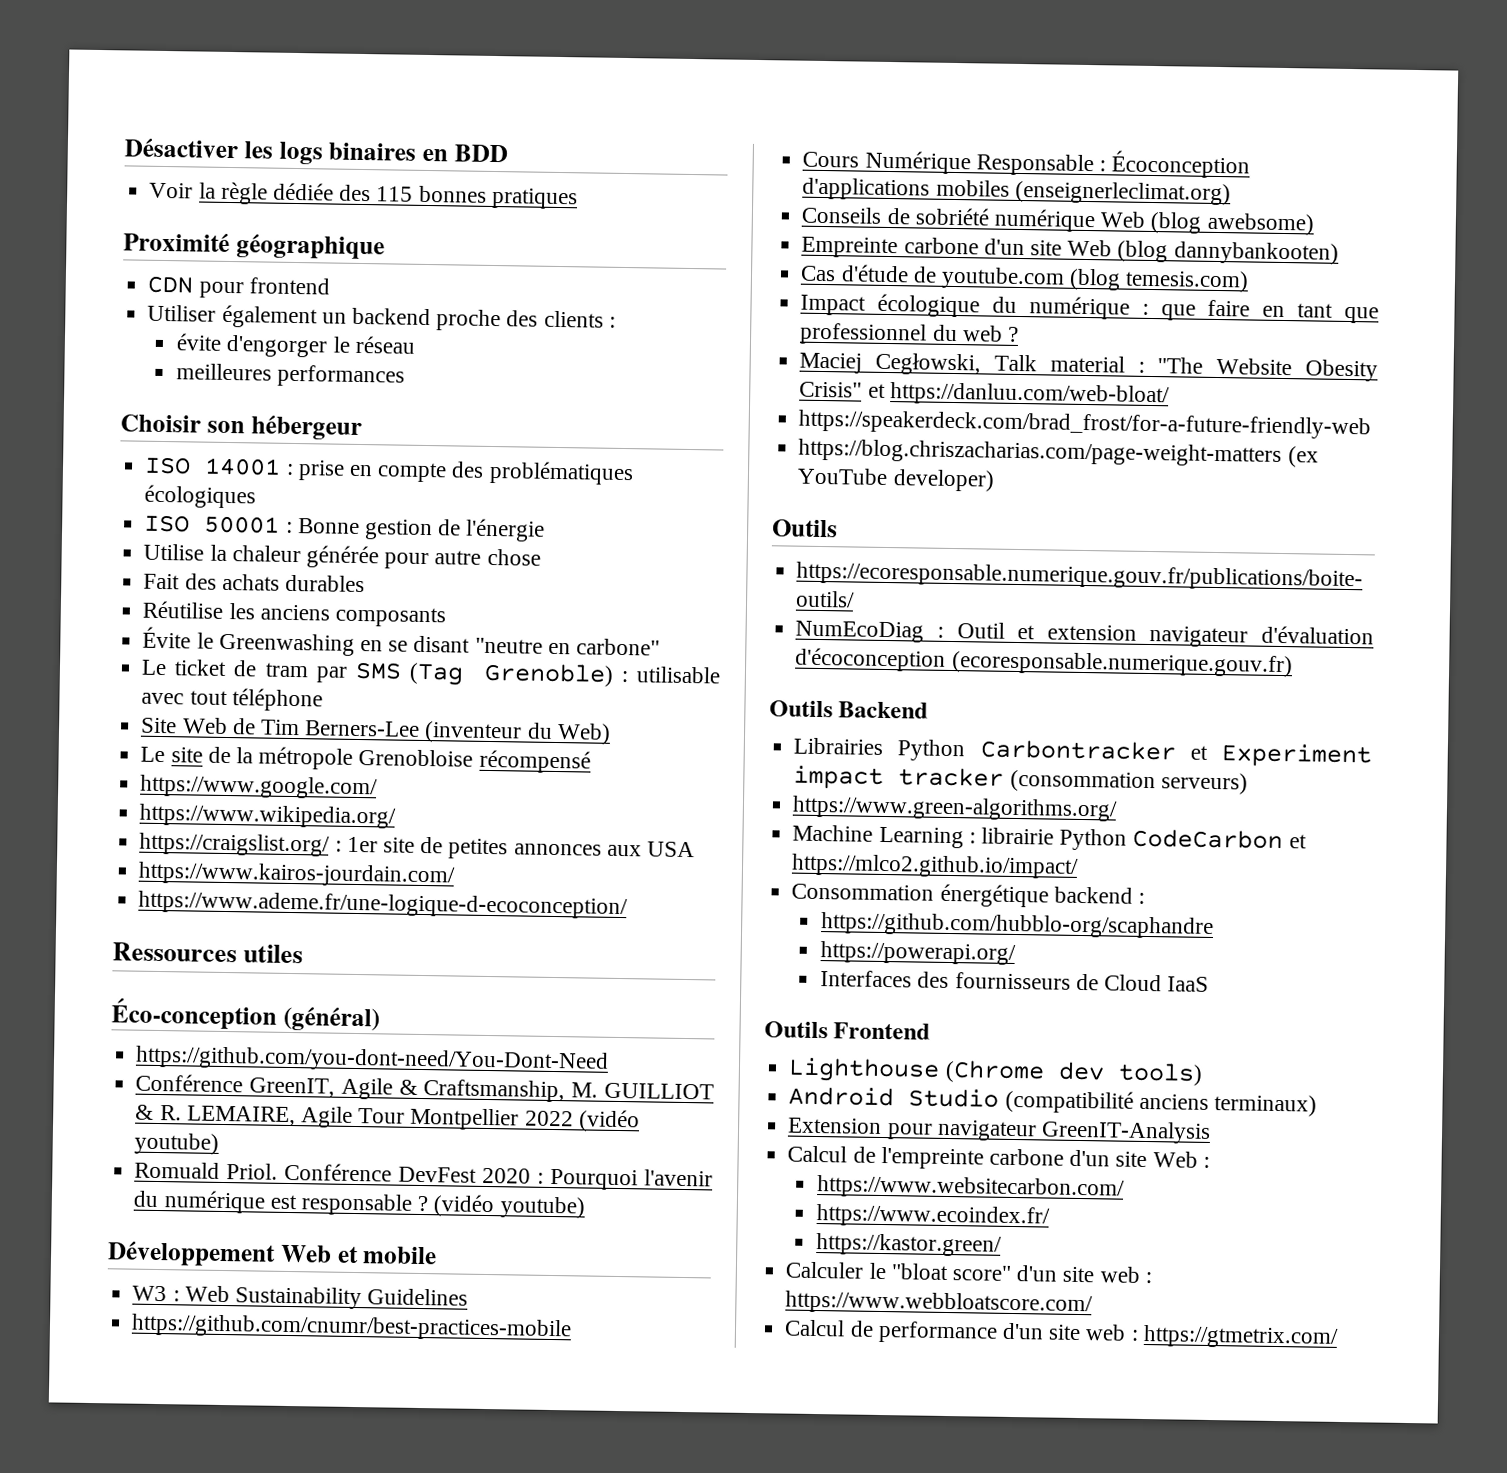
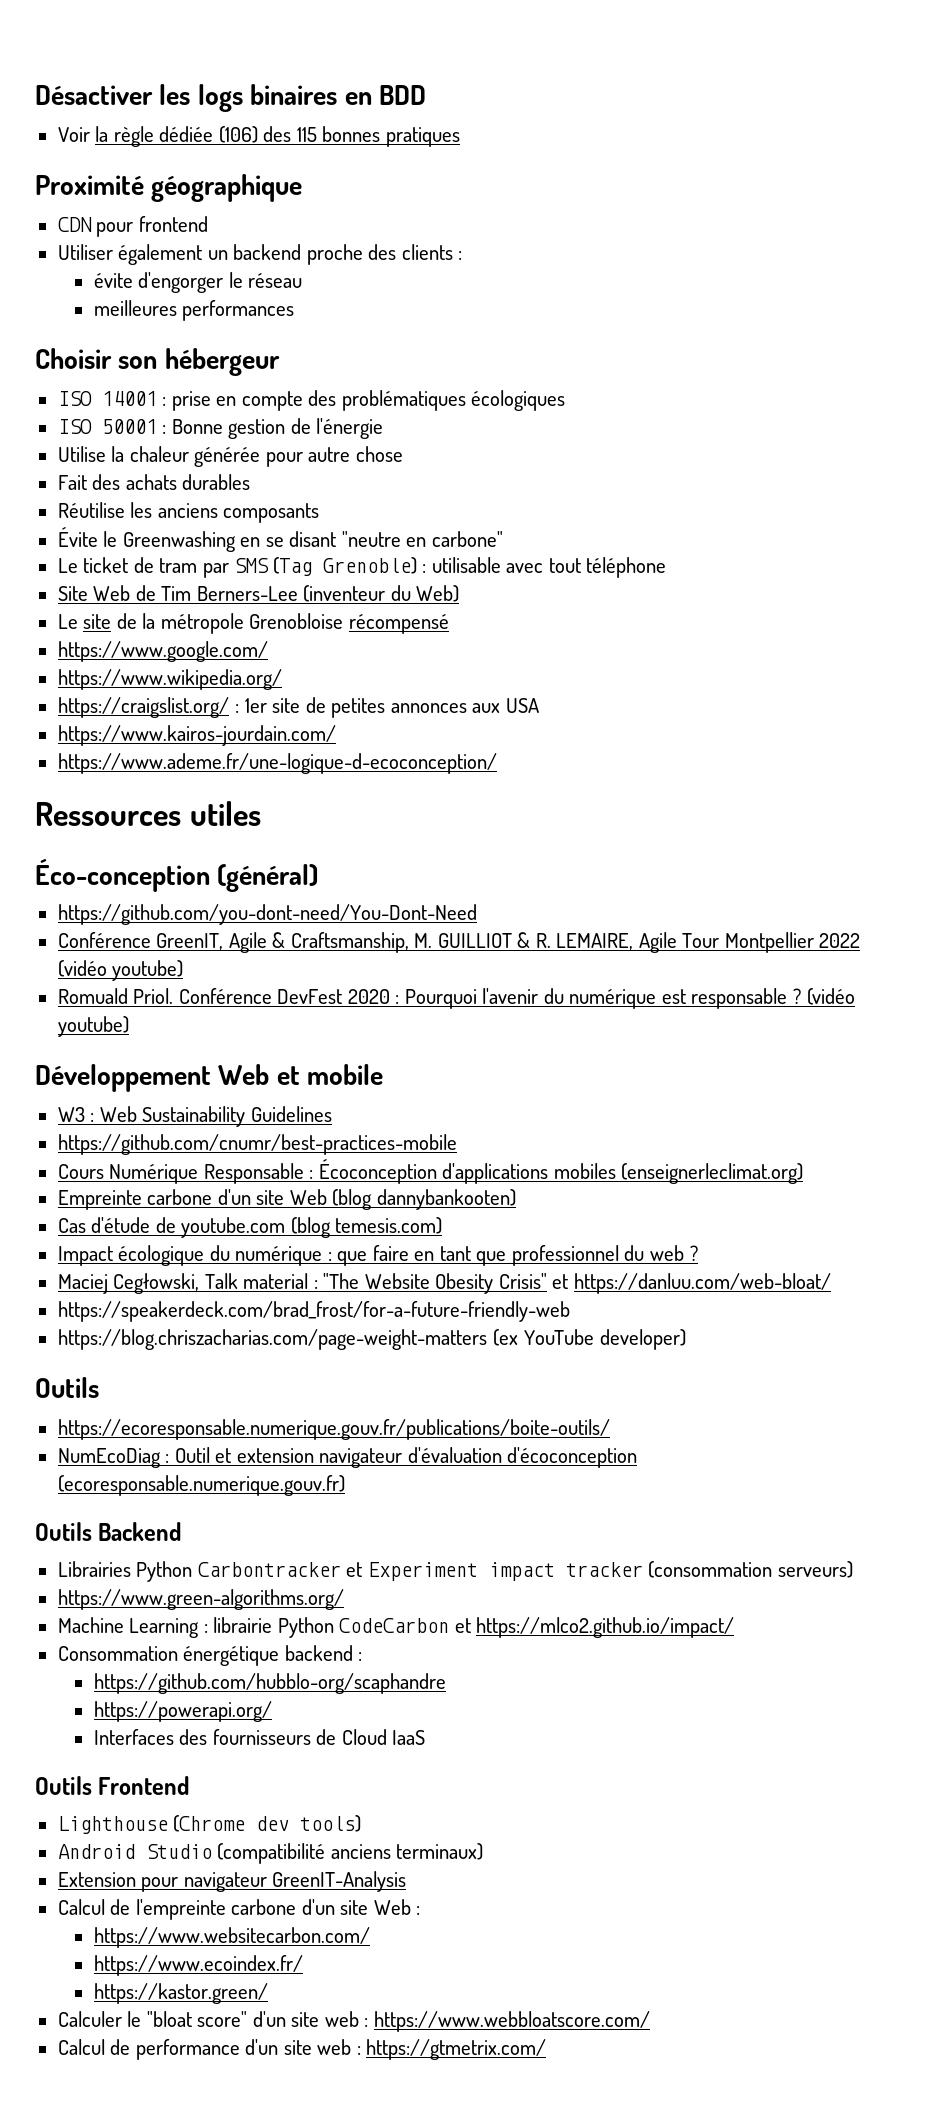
(334, 191) none -> [218,126,258,143] (106)
[801,206,1314,236] // Conseils de sobriété numérique Web (blog awebsome) -> (804, 1173) none

